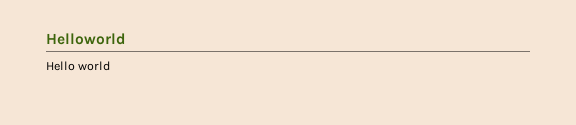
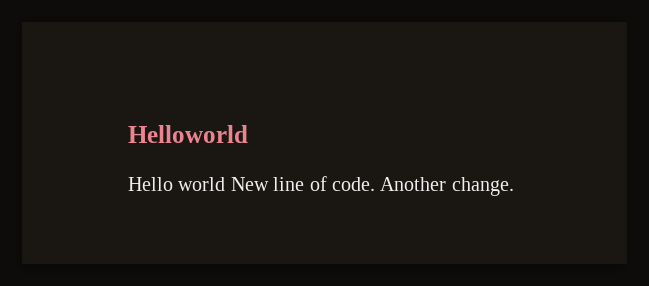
(111, 66) none -> [230,176,514,196] New line of code. Another change.

